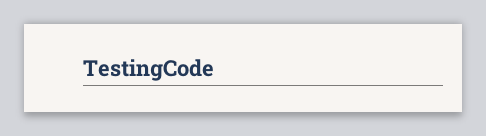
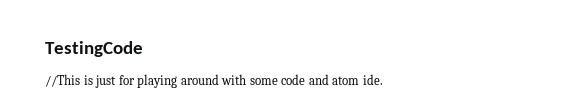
(214, 70) none -> [45,74,383,88] // //This is just for playing around with some code and atom ide.

